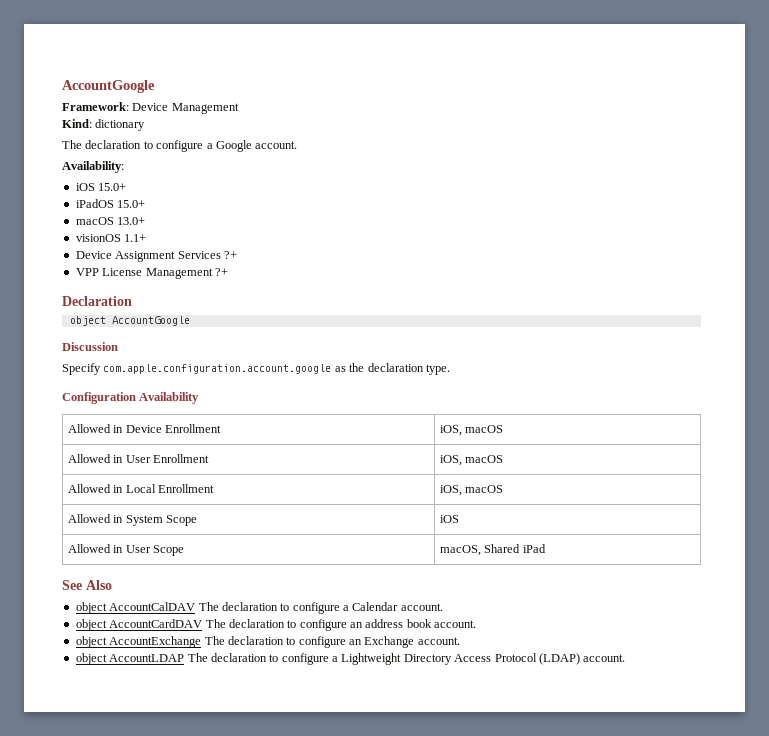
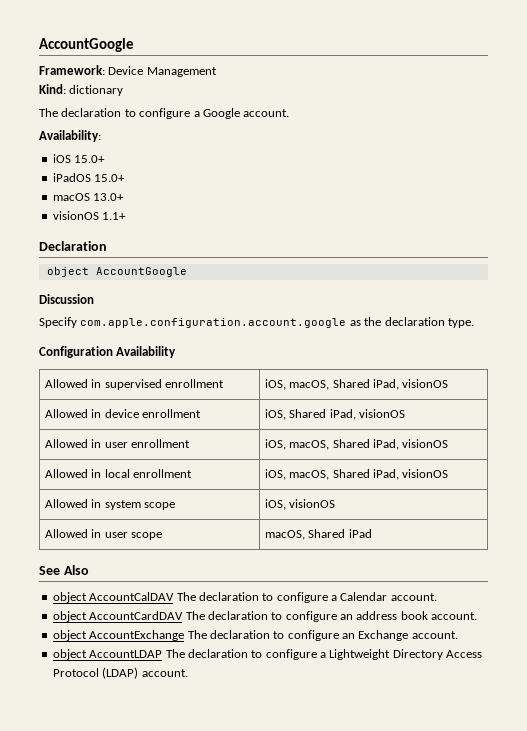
[75,251,237,262] [75,268,228,279] // Device Assignment Services ?+ // VPP License Management ?+ -> (127, 216) none
[125,424,221,433] [439,425,504,436] [67,454,209,463] [439,455,504,466] [67,484,214,493] [439,485,504,496] [67,514,197,526] [439,515,459,523] [67,544,184,556] Device Enrollment | iOS, macOS // Allowed in User Enrollment | iOS, macOS // Allowed in Local Enrollment | iOS, macOS // Allowed in System Scope | iOS // Allowed in User Scope -> [104,379,225,390] [264,379,449,390] [44,409,202,418] [264,409,406,420] [44,439,191,448] [264,439,449,450] [44,469,193,478] [264,469,449,480] [44,499,176,510] [264,499,336,510] [44,529,163,540] supervised enrollment | iOS, macOS, Shared iPad, visionOS // Allowed in device enrollment | iOS, Shared iPad, visionOS // Allowed in user enrollment | iOS, macOS, Shared iPad, visionOS // Allowed in local enrollment | iOS, macOS, Shared iPad, visionOS // Allowed in system scope | iOS, visionOS // Allowed in user scope

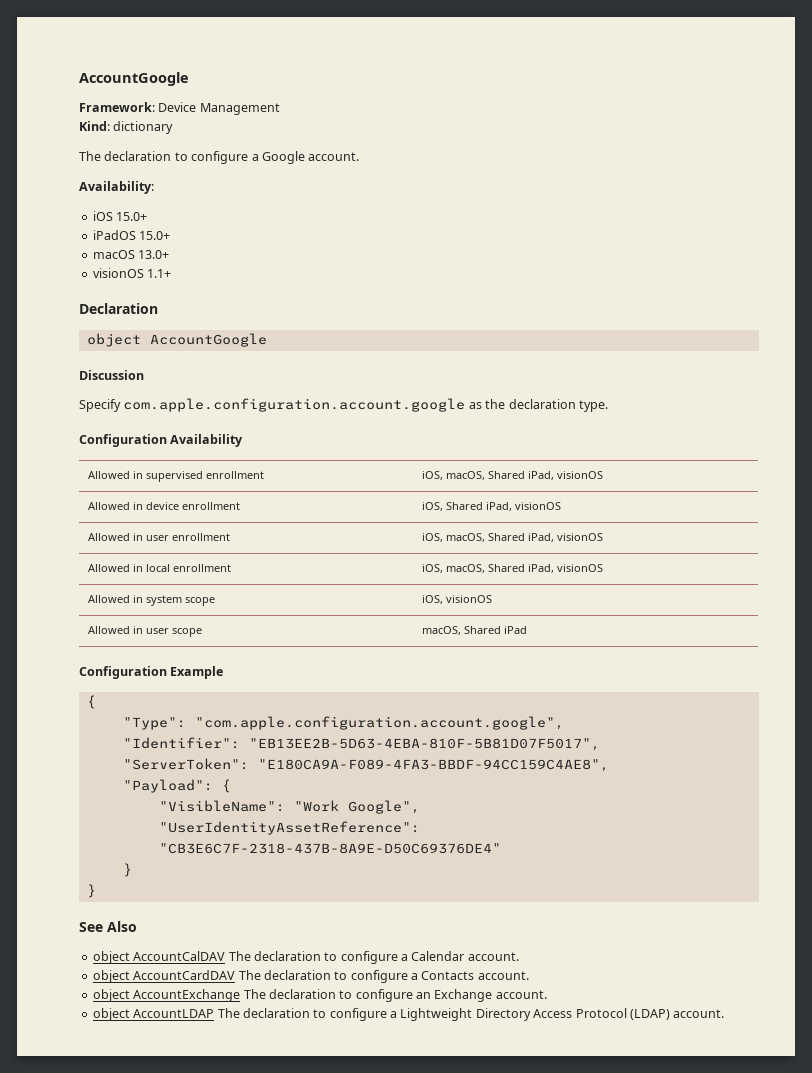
(372, 533) none -> [79,666,224,679] [86,695,96,709] [122,716,564,730] [122,737,600,751] [122,758,609,772] [122,779,231,793] [158,800,420,814] [158,821,420,835] [158,843,501,854] [122,863,132,877] [86,884,96,898] // Configuration Example // { // "Type": "com.apple.configuration.account.google", // "Identifier": "EB13EE2B-5D63-4EBA-810F-5B81D07F5017", // "ServerToken": "E180CA9A-F089-4FA3-BBDF-94CC159C4AE8", // "Payload": { // "VisibleName": "Work Google", // "UserIdentityAssetReference": "CB3E6C7F-2318-437B-8A9E-D50C69376DE4" // } // }
[340,611,428,620] an address book -> [411,971,475,980] a Contacts

